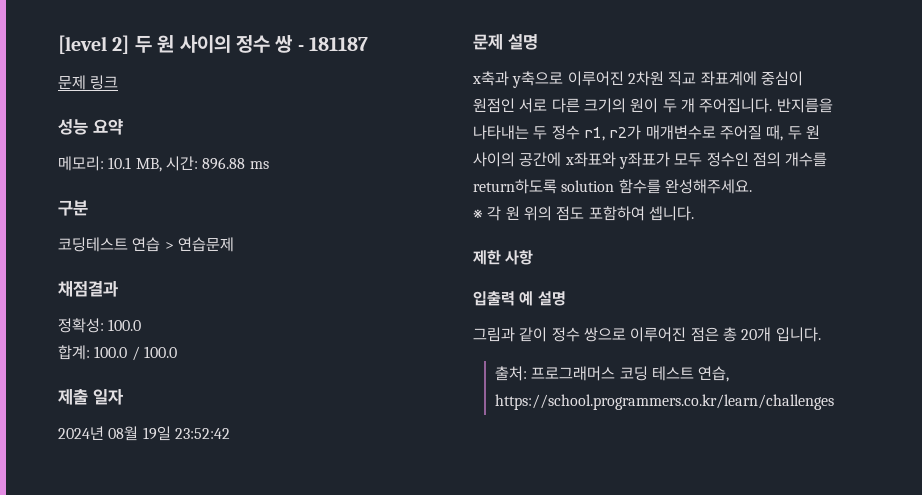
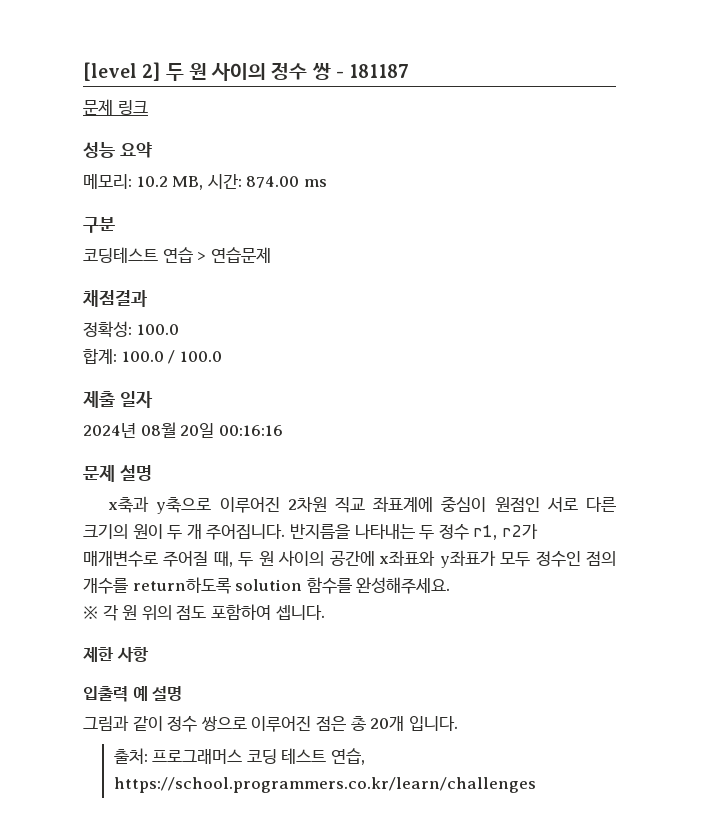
[108,157,132,169] 10.1 -> [136,176,168,187] 10.2
[202,157,246,170] 896.88 -> [246,176,300,188] 874.00
[142,426,230,441] 19일 23:52:42 -> [180,423,283,438] 20일 00:16:16

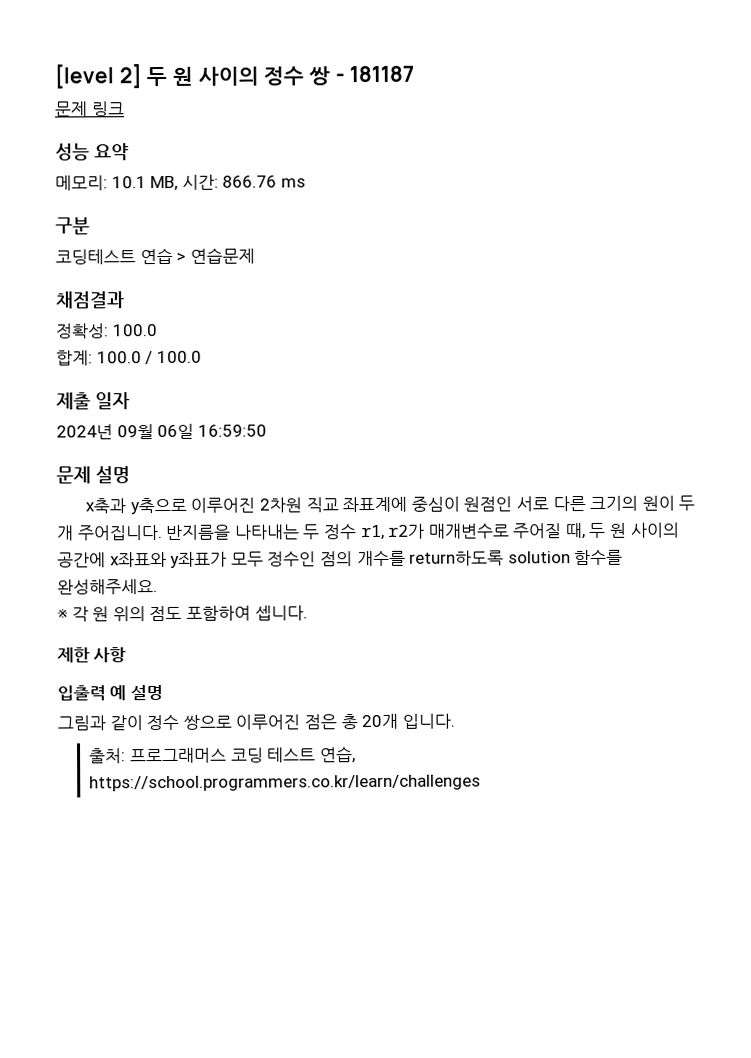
[136,176,168,187] 10.2 -> [111,176,147,189] 10.1
[246,176,300,188] 874.00 -> [222,175,278,188] 866.76
[140,422,283,438] 08월 20일 00:16:16 -> [116,423,267,440] 09월 06일 16:59:50

